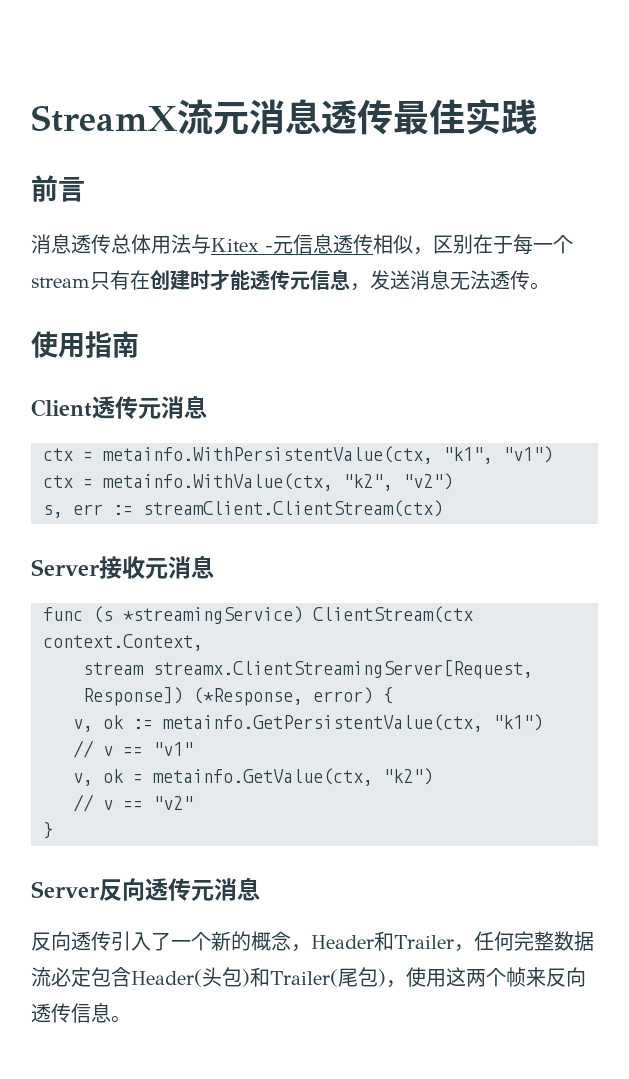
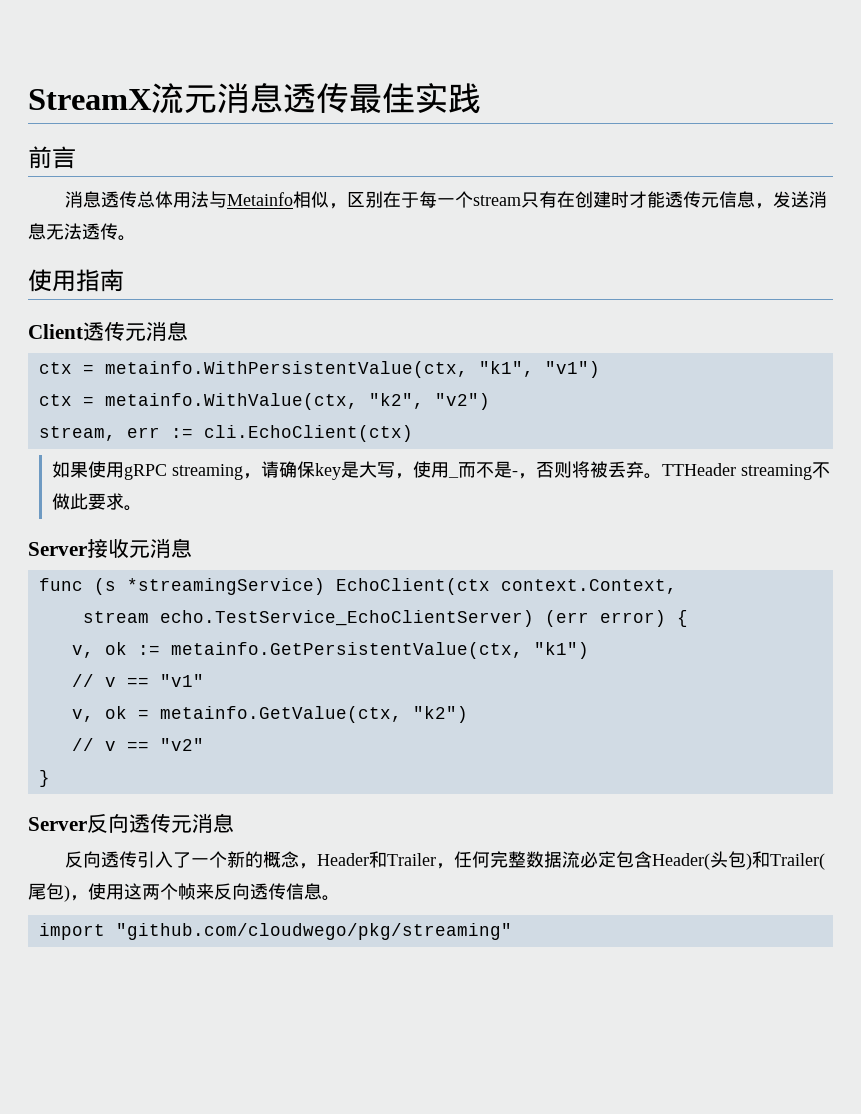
[211,234,373,254] Kitex -元信息透传 -> [226,192,293,206] Metainfo
[43,505,63,518] s, -> [38,426,116,441] stream,
[143,500,443,517] streamClient.ClientStream(ctx) -> [203,425,413,442] [51,461,830,480] [51,493,142,511] cli.EchoClient(ctx) // 如果使用gRPC streaming，请确保key是大写，使用_而不是-，否则将被丢弃。TTHeader streaming不做此要求。
[313,606,473,623] ClientStream(ctx -> [335,578,490,595] EchoClient(ctx
[153,660,533,679] [83,687,303,706] streamx.ClientStreamingServer[Request, Response]) (*Response, -> [159,610,589,627] echo.TestService_EchoClientServer) (err
(131, 1019) none -> [38,923,512,940] // import "github.com/cloudwego/pkg/streaming"

